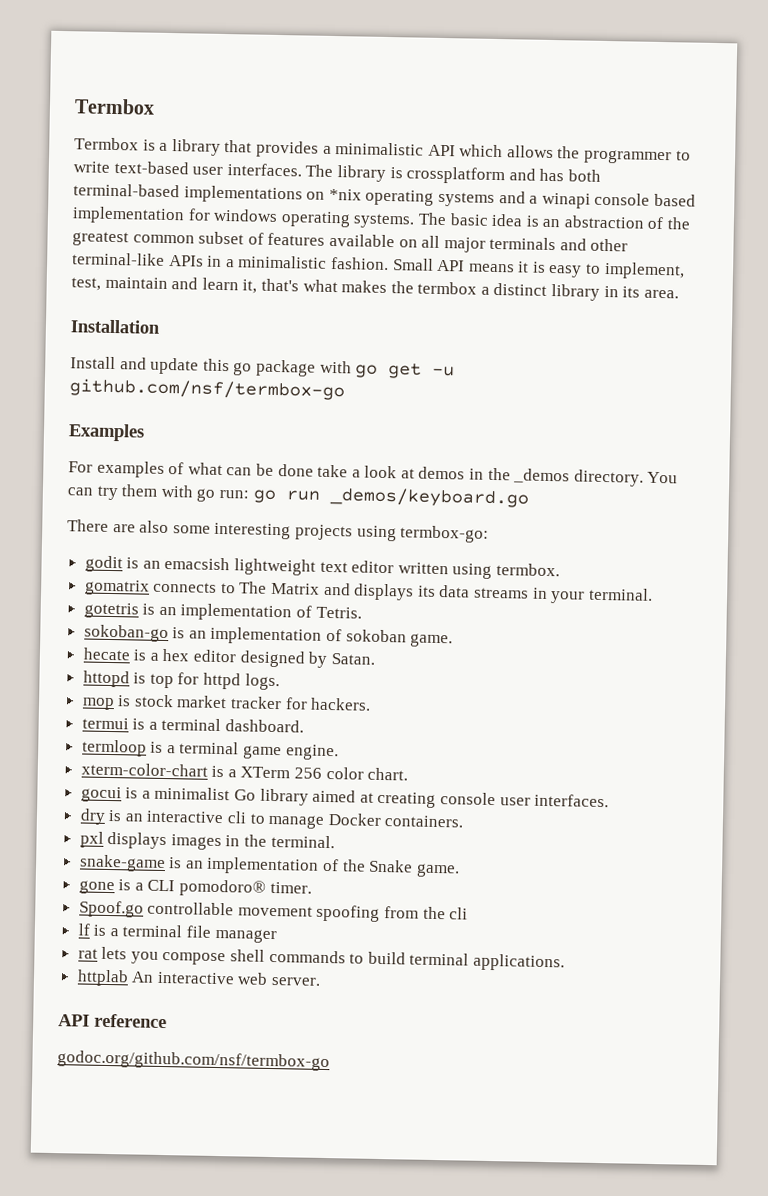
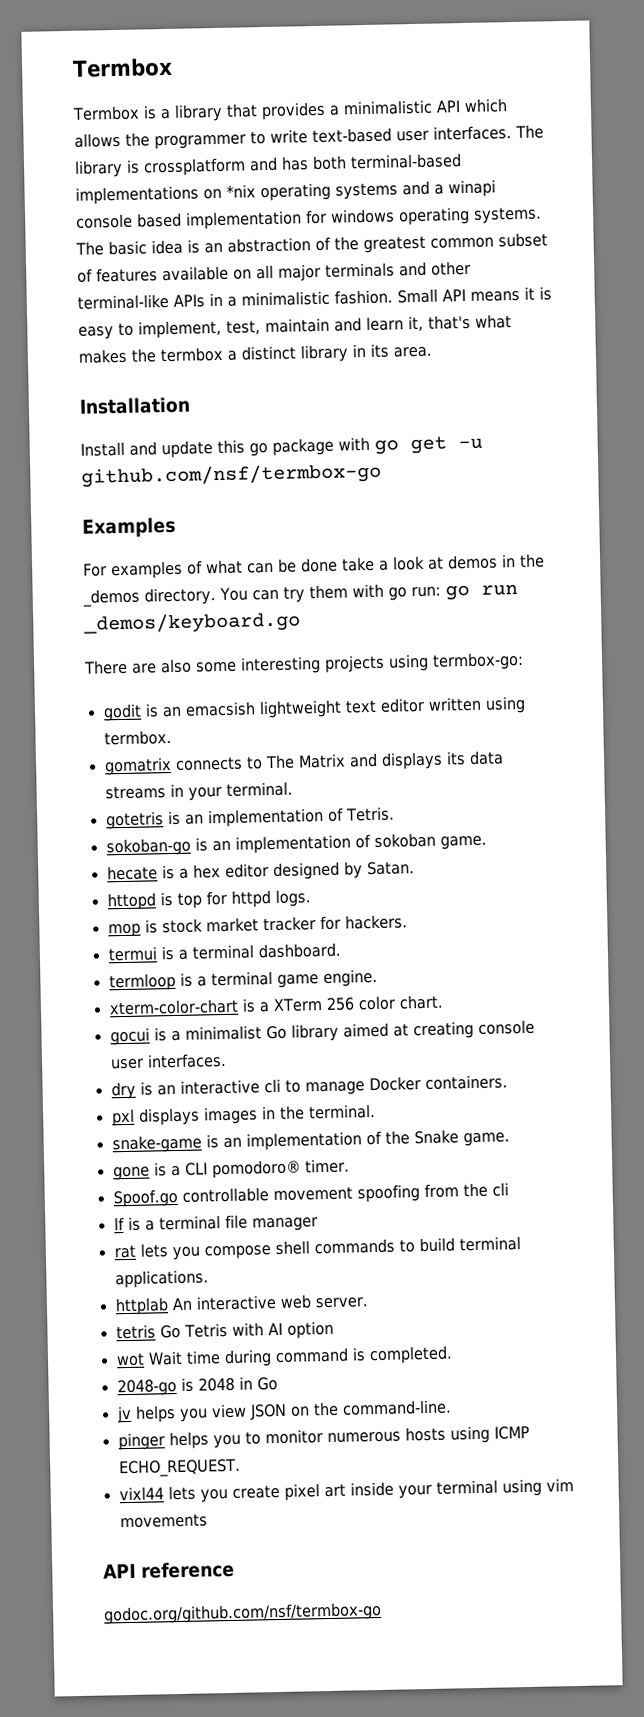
(322, 981) none -> [115,1320,334,1340] [115,1345,453,1368] [116,1376,278,1397] [115,1399,452,1424] [117,1425,530,1451] [118,1458,241,1478] [118,1478,574,1503] [119,1513,208,1529] // tetris Go Tetris with AI option // wot Wait time during command is completed. // 2048-go is 2048 in Go // jv helps you view JSON on the command-line. // pinger helps you to monitor numerous hosts using ICMP ECHO_REQUEST. // vixl44 lets you create pixel art inside your terminal using vim movements

